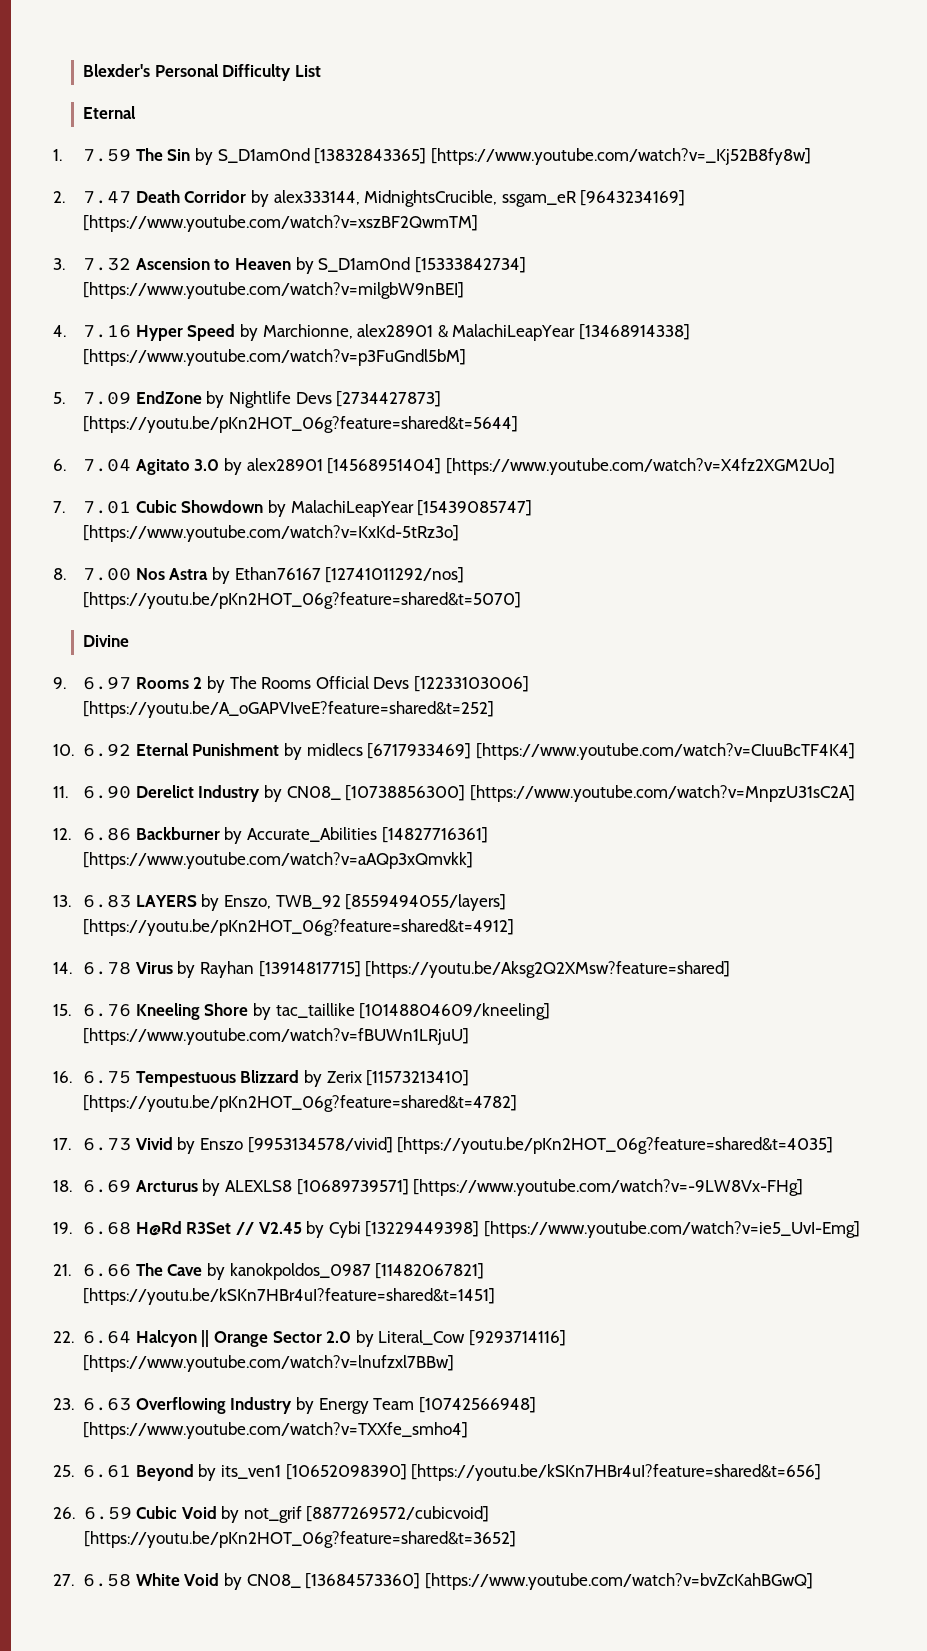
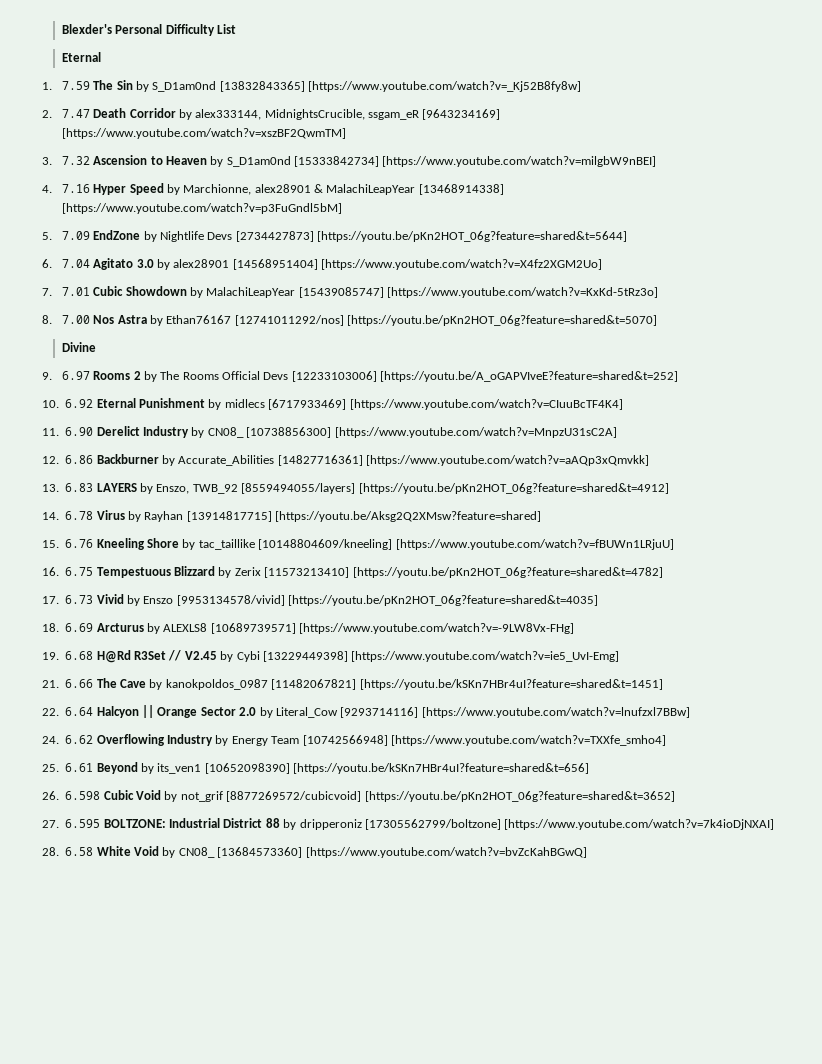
[53,1398,132,1411] 23. 6.63 -> [42,735,94,744] 24. 6.62
[83,1506,132,1520] 6.59 -> [65,791,101,800] 6.598
(74, 1580) none -> [65,818,775,830] [42,847,59,856] 6.595 BOLTZONE: Industrial District 88 by dripperoniz [17305562799/boltzone] [https://www.youtube.com/watch?v=7k4ioDjNXAI] // 28.

